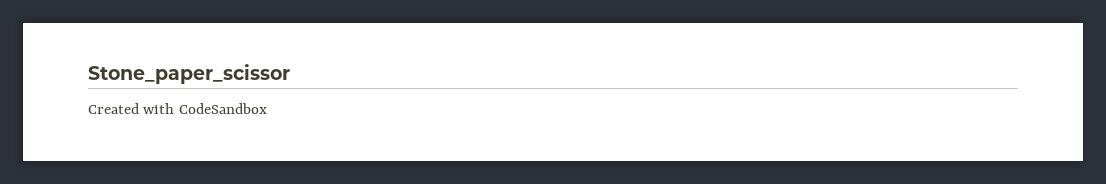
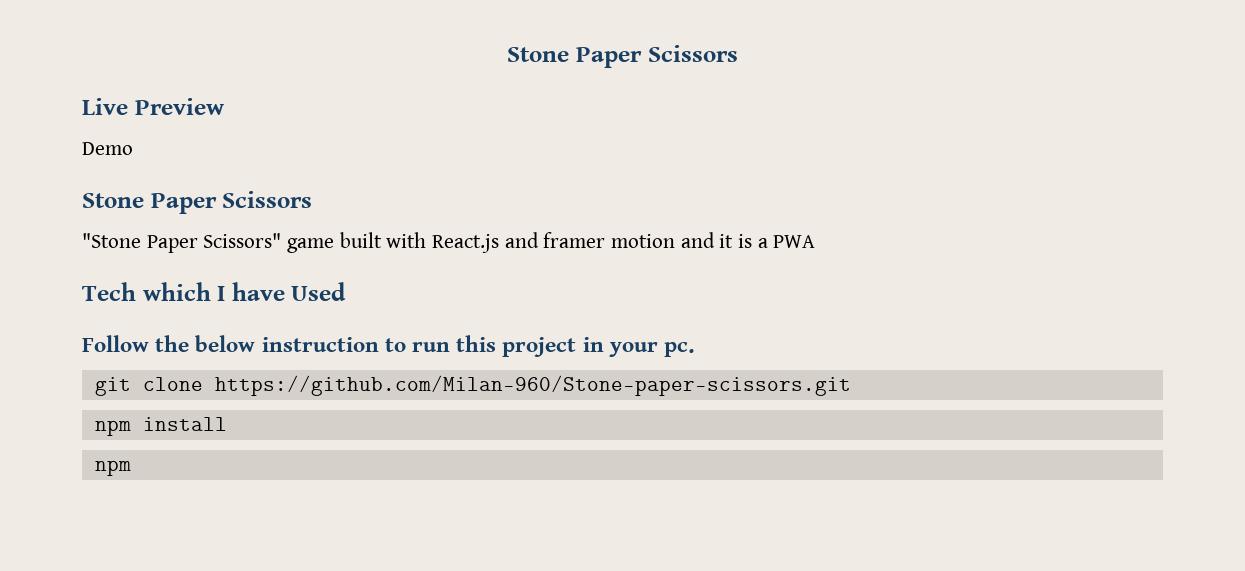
[88,64,290,84] [88,103,267,114] Stone_paper_scissor // Created with CodeSandbox -> [507,45,738,68] [82,98,224,115] [82,142,133,155] [82,191,313,214] [82,232,816,253] [82,282,347,301] [82,335,696,357] [94,375,851,396] [94,417,227,436] [94,460,131,476] Stone Paper Scissors // Live Preview // Demo // Stone Paper Scissors // "Stone Paper Scissors" game built with React.js and framer motion and it is a PWA // Tech which I have Used // Follow the below instruction to run this project in your pc. // git clone https://github.com/Milan-960/Stone-paper-scissors.git // npm install // npm

